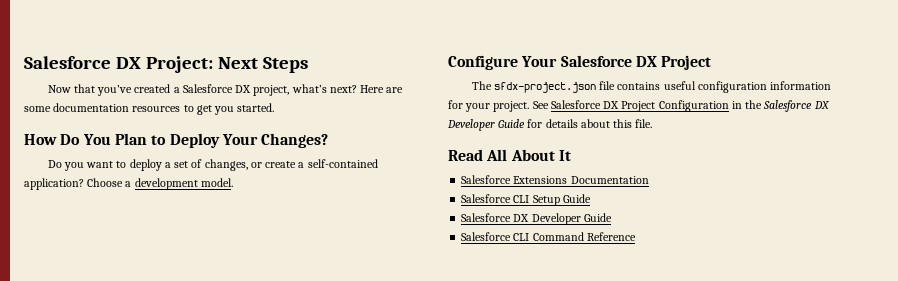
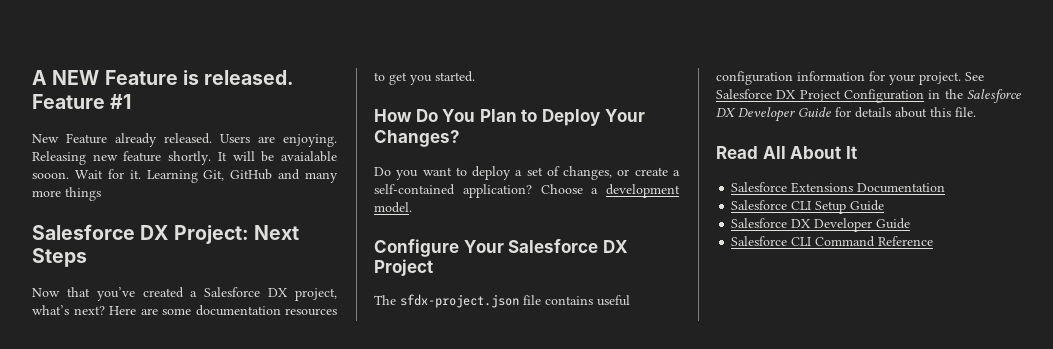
(24, 62) none -> [32,70,295,85] [32,94,132,109] [32,133,337,147] [32,151,338,165] [32,169,338,183] [32,187,101,201] A NEW Feature is released. Feature #1 // New Feature already released. Users are enjoying. Releasing new feature shortly. It will be avaialable sooon. Wait for it. Learning Git, GitHub and many more things //

